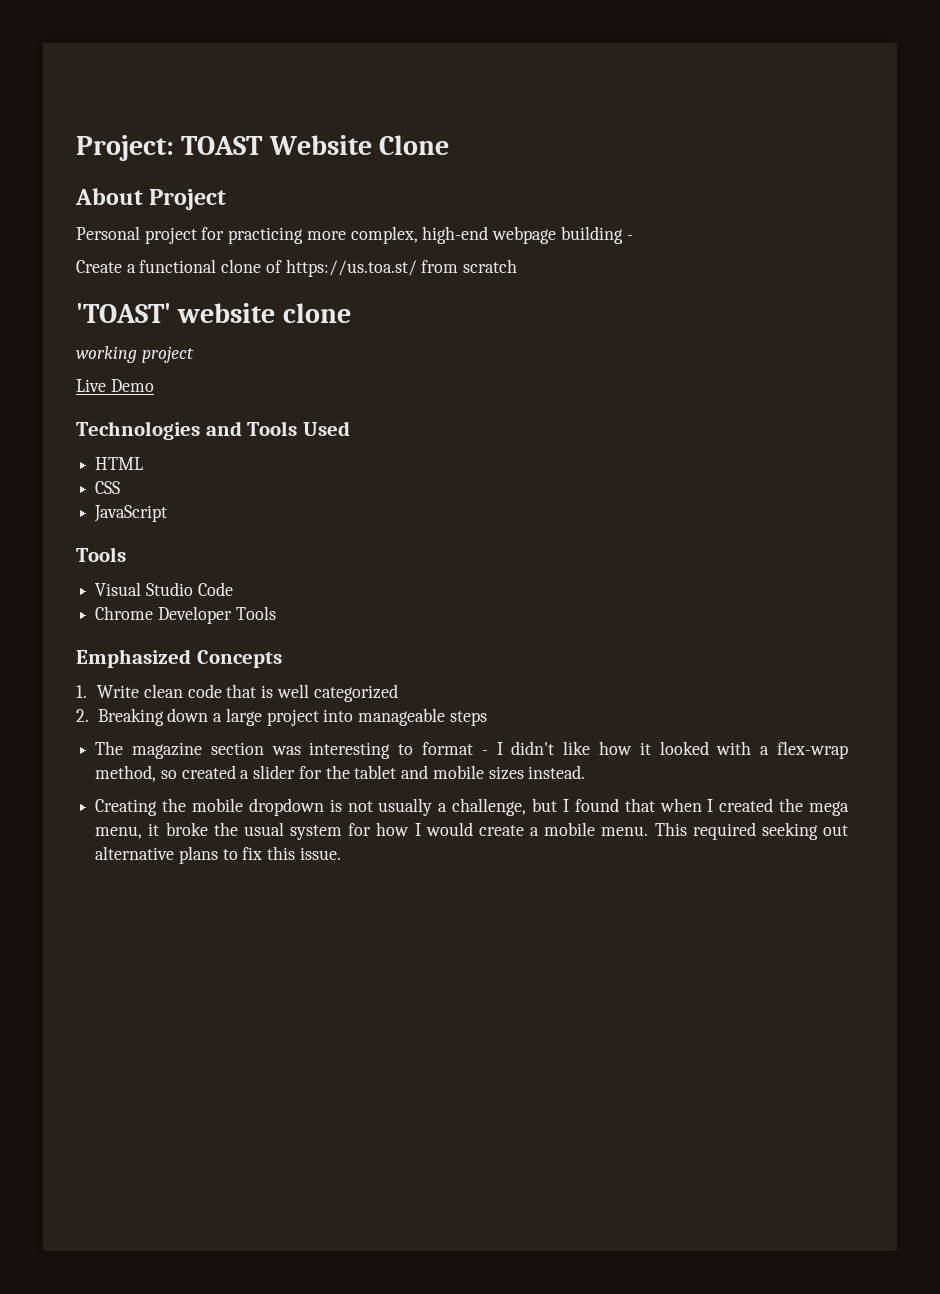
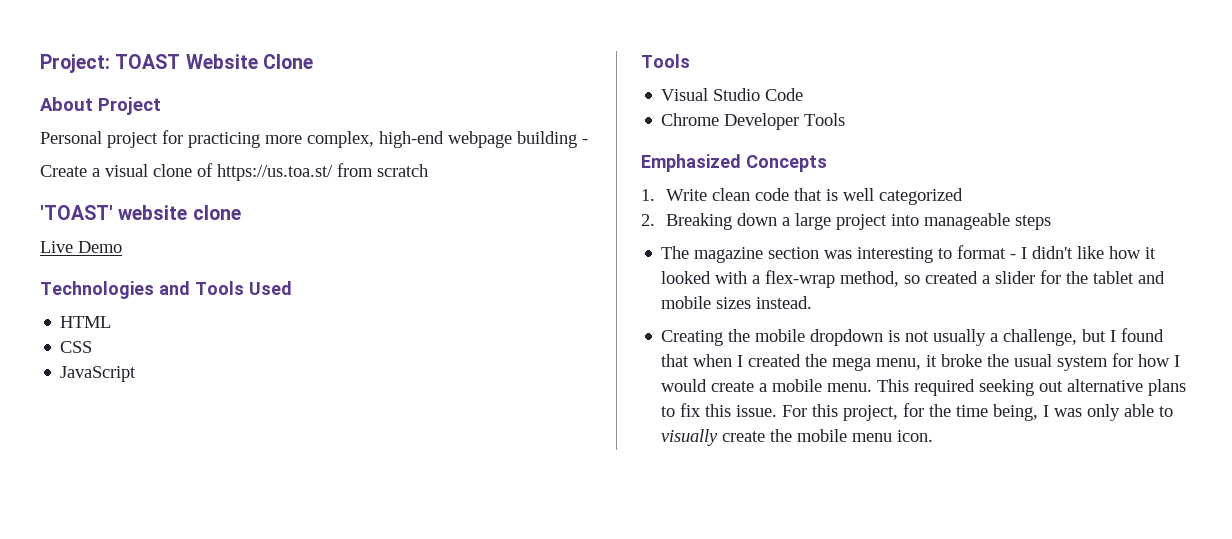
[139,259,217,273] functional -> [105,164,148,177] visual
[76,346,194,363] // working project -> (241, 212) none
(341, 853) none -> [782,403,1174,421] [661,429,934,446] For this project, for the time being, I was only able to visually create the mobile menu icon.

